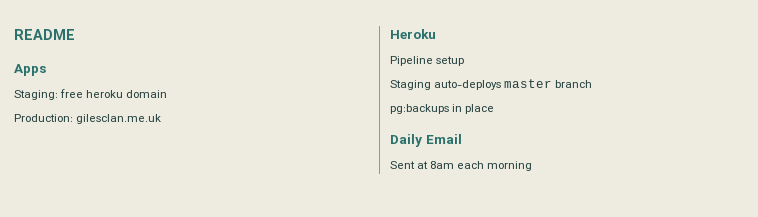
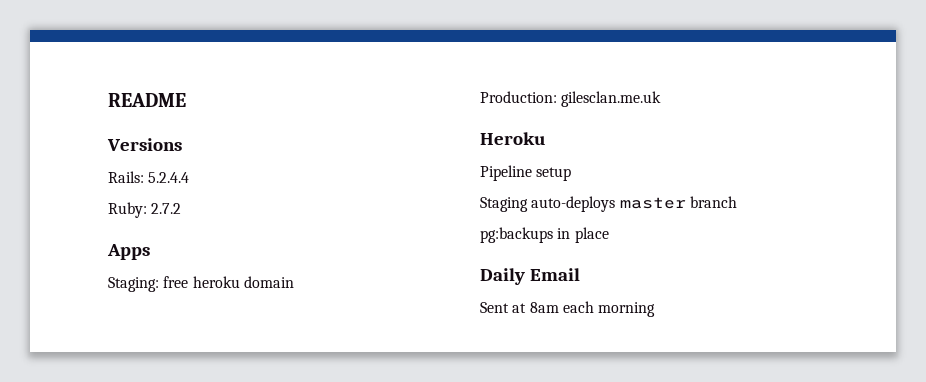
(75, 34) none -> [107,138,182,151] [108,171,190,183] [108,202,182,218] // Versions // Rails: 5.2.4.4 // Ruby: 2.7.2

